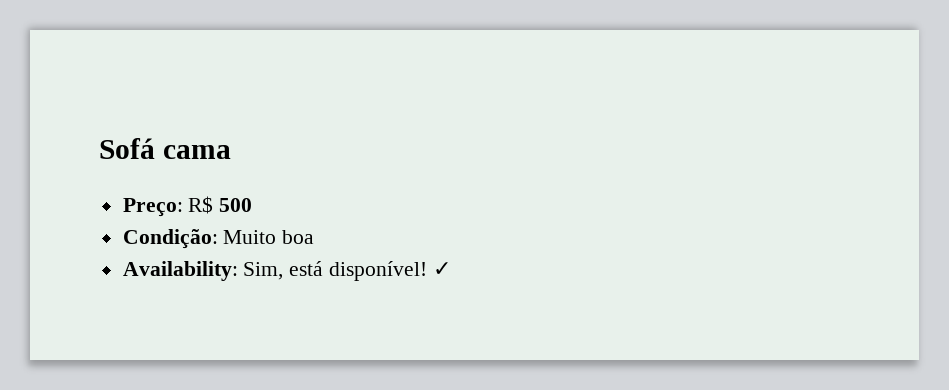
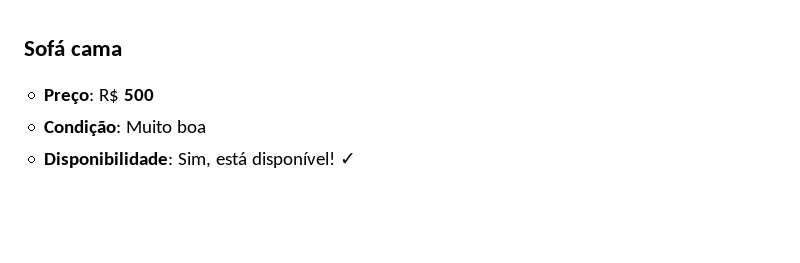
[122,261,238,281] Availability: -> [44,152,174,168] Disponibilidade:

